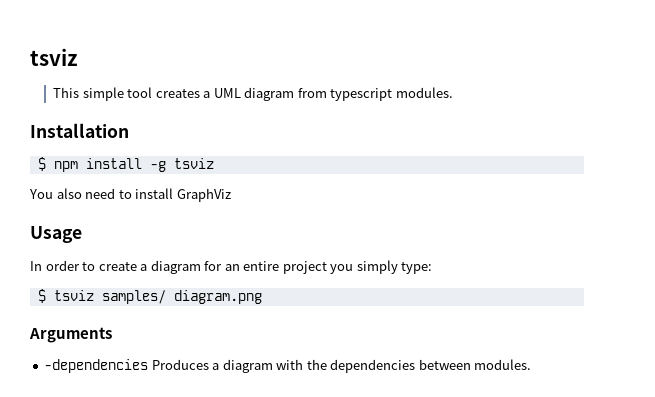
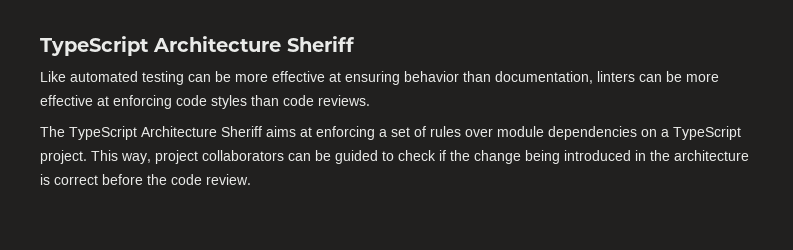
[30,48,77,66] [53,87,453,101] [30,123,129,138] [37,157,214,172] [29,188,231,202] [30,226,82,243] [30,260,433,274] [37,289,262,304] [29,327,112,343] [44,359,532,373] tsviz // This simple tool creates a UML diagram from typescript modules. // Installation // $ npm install -g tsviz // You also need to install GraphViz // Usage // In order to create a diagram for an entire project you simply type: // $ tsviz samples/ diagram.png // Arguments // -dependencies Produces a diagram with the dependencies between modules. -> [40,36,355,56] [40,71,719,85] [40,95,370,109] [40,126,741,140] [40,150,749,164] [40,174,251,185] TypeScript Architecture Sheriff // Like automated testing can be more effective at ensuring behavior than documentation, linters can be more effective at enforcing code styles than code reviews. // The TypeScript Architecture Sheriff aims at enforcing a set of rules over module dependencies on a TypeScript project. This way, project collaborators can be guided to check if the change being introduced in the architecture is correct before the code review.

